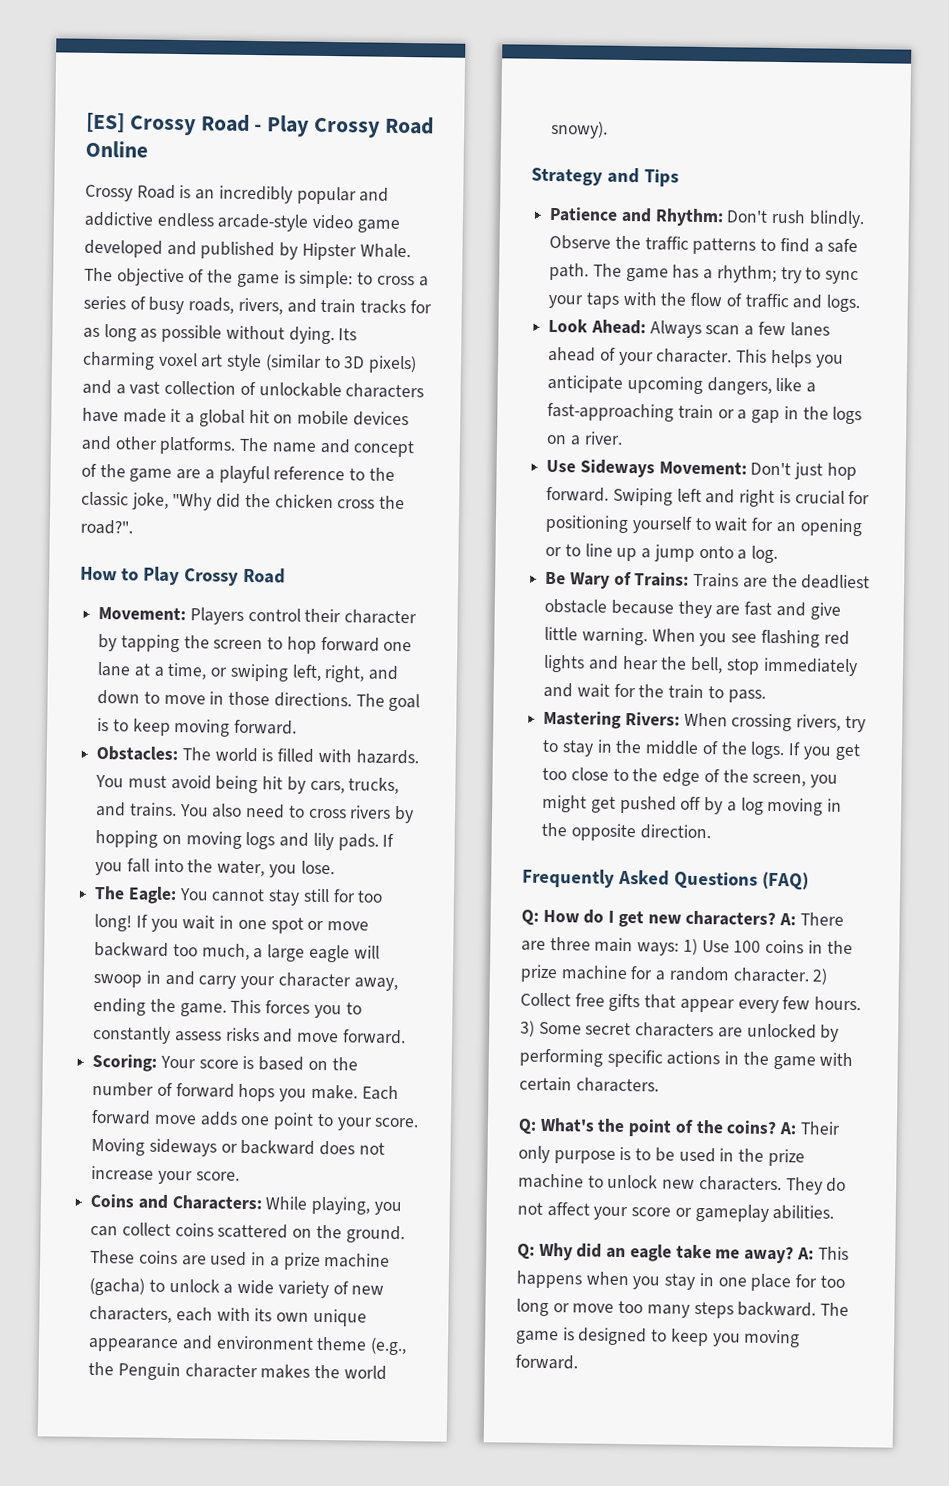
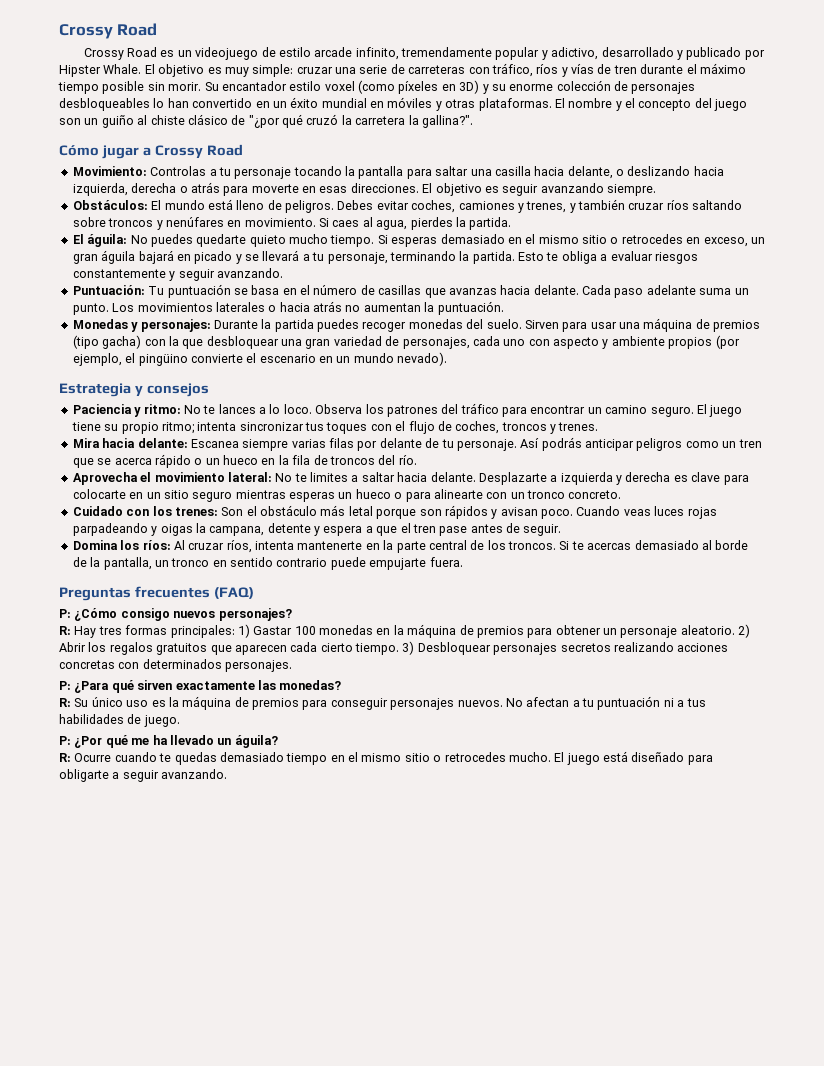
[86,112,434,138] [85,140,148,158] [85,184,390,205] [84,211,400,233] [84,239,411,261] [84,267,429,289] [83,295,432,315] [83,324,358,345] [82,351,418,374] [82,379,425,399] [82,407,409,427] [81,435,415,458] [81,463,395,484] [81,491,406,511] [80,519,133,535] [80,566,286,586] [98,607,418,625] [98,634,413,654] [97,661,400,683] [97,689,421,712] [97,717,298,737] [96,745,419,765] [95,774,400,795] [95,801,415,824] [95,829,395,851] [95,858,335,878] [94,885,384,906] [94,913,370,934] [94,941,380,963] [93,970,398,992] [93,997,362,1019] [92,1025,406,1045] [92,1053,358,1072] [92,1081,399,1102] [91,1109,420,1131] [91,1137,385,1157] [91,1165,240,1185] [90,1193,402,1216] [90,1222,405,1244] [90,1249,391,1270] [89,1277,385,1299] [89,1305,367,1327] [88,1335,408,1356] [88,1361,387,1381] [551,120,609,139] [531,167,679,187] [549,206,865,229] [549,234,859,255] [549,262,860,285] [548,291,861,313] [548,318,830,338] [548,346,844,368] [547,374,817,395] [547,402,863,425] [546,431,623,446] [546,459,857,481] [546,486,871,507] [545,514,863,537] [545,543,779,564] [545,571,871,590] [544,598,841,620] [544,626,850,648] [543,654,858,677] [543,682,766,703] [543,710,866,733] [542,739,861,761] [542,767,839,788] [542,794,843,816] [541,822,711,842] [522,868,809,891] [521,909,844,928] [521,937,853,956] [520,964,829,985] [520,992,862,1014] [520,1020,840,1042] [519,1048,854,1070] [519,1076,659,1093] [518,1117,841,1137] [518,1145,805,1167] [518,1173,847,1195] [517,1202,835,1222] [517,1242,849,1264] [516,1270,845,1292] [516,1298,850,1319] [516,1327,801,1348] [515,1354,578,1370] [ES] Crossy Road - Play Crossy Road Online // Crossy Road is an incredibly popular and addictive endless arcade-style video game developed and published by Hipster Whale. The objective of the game is simple: to cross a series of busy roads, rivers, and train tracks for as long as possible without dying. Its charming voxel art style (similar to 3D pixels) and a vast collection of unlockable characters have made it a global hit on mobile devices and other platforms. The name and concept of the game are a playful reference to the classic joke, "Why did the chicken cross the road?". // How to Play Crossy Road // Movement: Players control their character by tapping the screen to hop forward one lane at a time, or swiping left, right, and down to move in those directions. The goal is to keep moving forward. // Obstacles: The world is filled with hazards. You must avoid being hit by cars, trucks, and trains. You also need to cross rivers by hopping on moving logs and lily pads. If you fall into the water, you lose. // The Eagle: You cannot stay still for too long! If you wait in one spot or move backward too much, a large eagle will swoop in and carry your character away, ending the game. This forces you to constantly assess risks and move forward. // Scoring: Your score is based on the number of forward hops you make. Each forward move adds one point to your score. Moving sideways or backward does not increase your score. // Coins and Characters: While playing, you can collect coins scattered on the ground. These coins are used in a prize machine (gacha) to unlock a wide variety of new characters, each with its own unique appearance and environment theme (e.g., the Penguin character makes the world snowy). // Strategy and Tips // Patience and Rhythm: Don't rush blindly. Observe the traffic patterns to find a safe path. The game has a rhythm; try to sync your taps with the flow of traffic and logs. // Look Ahead: Always scan a few lanes ahead of your character. This helps you anticipate upcoming dangers, like a fast-approaching train or a gap in the logs on a river. // Use Sideways Movement: Don't just hop forward. Swiping left and right is crucial for positioning yourself to wait for an opening or to line up a jump onto a log. // Be Wary of Trains: Trains are the deadliest obstacle because they are fast and give little warning. When you see flashing red lights and hear the bell, stop immediately and wait for the train to pass. // Mastering Rivers: When crossing rivers, try to stay in the middle of the logs. If you get too close to the edge of the screen, you might get pushed off by a log moving in the opposite direction. // Frequently Asked Questions (FAQ) // Q: How do I get new characters? A: There are three main ways: 1) Use 100 coins in the prize machine for a random character. 2) Collect free gifts that appear every few hours. 3) Some secret characters are unlocked by performing specific actions in the game with certain characters. // Q: What's the point of the coins? A: Their only purpose is to be used in the prize machine to unlock new characters. They do not affect your score or gameplay abilities. // Q: Why did an eagle take me away? A: This happens when you stay in one place for too long or move too many steps backward. The game is designed to keep you moving forward. -> [59,23,158,39] [83,47,765,60] [59,63,746,77] [58,80,696,94] [59,97,748,111] [59,114,473,128] [59,144,243,159] [72,166,724,179] [72,182,656,196] [72,199,743,213] [72,217,512,230] [72,234,765,247] [72,250,698,264] [72,268,283,281] [72,284,749,298] [72,301,504,315] [72,318,761,332] [72,335,740,349] [72,352,448,366] [59,383,209,397] [72,403,743,417] [71,421,599,434] [72,437,762,451] [72,454,417,468] [72,472,749,485] [72,489,622,502] [72,505,717,519] [72,523,562,536] [72,540,749,553] [72,557,463,570] [59,586,254,601] [59,608,292,621] [59,624,751,638] [59,641,729,655] [59,659,293,672] [59,680,342,693] [59,696,706,710] [59,714,180,727] [59,735,278,748] [59,751,713,765] [59,769,228,782] Crossy Road // Crossy Road es un videojuego de estilo arcade infinito, tremendamente popular y adictivo, desarrollado y publicado por Hipster Whale. El objetivo es muy simple: cruzar una serie de carreteras con tráfico, ríos y vías de tren durante el máximo tiempo posible sin morir. Su encantador estilo voxel (como píxeles en 3D) y su enorme colección de personajes desbloqueables lo han convertido en un éxito mundial en móviles y otras plataformas. El nombre y el concepto del juego son un guiño al chiste clásico de "¿por qué cruzó la carretera la gallina?". // Cómo jugar a Crossy Road // Movimiento: Controlas a tu personaje tocando la pantalla para saltar una casilla hacia delante, o deslizando hacia izquierda, derecha o atrás para moverte en esas direcciones. El objetivo es seguir avanzando siempre. // Obstáculos: El mundo está lleno de peligros. Debes evitar coches, camiones y trenes, y también cruzar ríos saltando sobre troncos y nenúfares en movimiento. Si caes al agua, pierdes la partida. // El águila: No puedes quedarte quieto mucho tiempo. Si esperas demasiado en el mismo sitio o retrocedes en exceso, un gran águila bajará en picado y se llevará a tu personaje, terminando la partida. Esto te obliga a evaluar riesgos constantemente y seguir avanzando. // Puntuación: Tu puntuación se basa en el número de casillas que avanzas hacia delante. Cada paso adelante suma un punto. Los movimientos laterales o hacia atrás no aumentan la puntuación. // Monedas y personajes: Durante la partida puedes recoger monedas del suelo. Sirven para usar una máquina de premios (tipo gacha) con la que desbloquear una gran variedad de personajes, cada uno con aspecto y ambiente propios (por ejemplo, el pingüino convierte el escenario en un mundo nevado). // Estrategia y consejos // Paciencia y ritmo: No te lances a lo loco. Observa los patrones del tráfico para encontrar un camino seguro. El juego tiene su propio ritmo; intenta sincronizar tus toques con el flujo de coches, troncos y trenes. // Mira hacia delante: Escanea siempre varias filas por delante de tu personaje. Así podrás anticipar peligros como un tren que se acerca rápido o un hueco en la fila de troncos del río. // Aprovecha el movimiento lateral: No te limites a saltar hacia delante. Desplazarte a izquierda y derecha es clave para colocarte en un sitio seguro mientras esperas un hueco o para alinearte con un tronco concreto. // Cuidado con los trenes: Son el obstáculo más letal porque son rápidos y avisan poco. Cuando veas luces rojas parpadeando y oigas la campana, detente y espera a que el tren pase antes de seguir. // Domina los ríos: Al cruzar ríos, intenta mantenerte en la parte central de los troncos. Si te acercas demasiado al borde de la pantalla, un tronco en sentido contrario puede empujarte fuera. // Preguntas frecuentes (FAQ) // P: ¿Cómo consigo nuevos personajes? // R: Hay tres formas principales: 1) Gastar 100 monedas en la máquina de premios para obtener un personaje aleatorio. 2) Abrir los regalos gratuitos que aparecen cada cierto tiempo. 3) Desbloquear personajes secretos realizando acciones concretas con determinados personajes. // P: ¿Para qué sirven exactamente las monedas? // R: Su único uso es la máquina de premios para conseguir personajes nuevos. No afectan a tu puntuación ni a tus habilidades de juego. // P: ¿Por qué me ha llevado un águila? // R: Ocurre cuando te quedas demasiado tiempo en el mismo sitio o retrocedes mucho. El juego está diseñado para obligarte a seguir avanzando.

